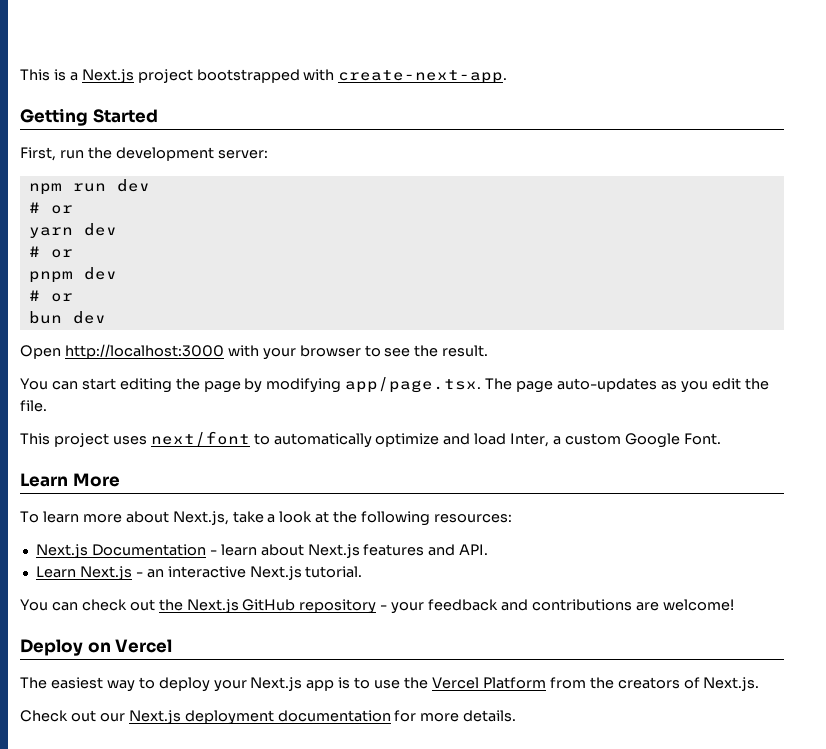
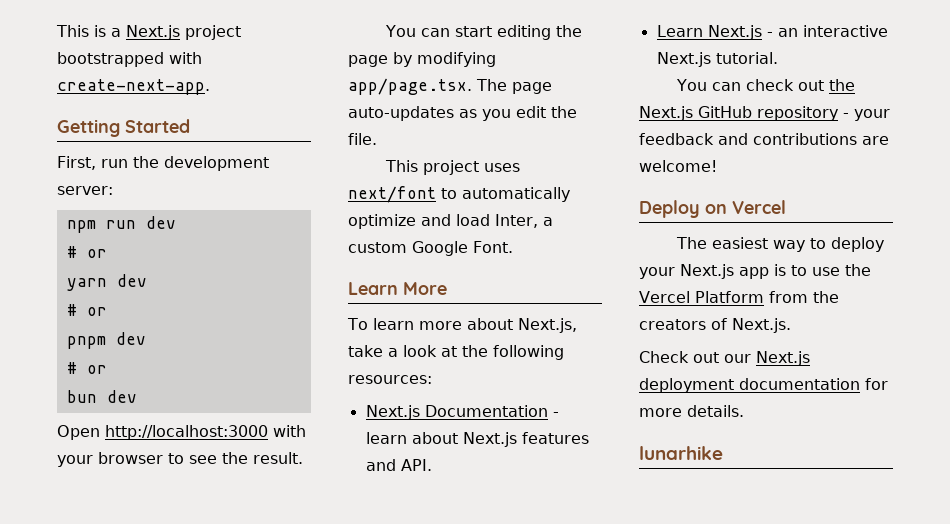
(517, 716) none -> [639,446,723,460] // lunarhike

